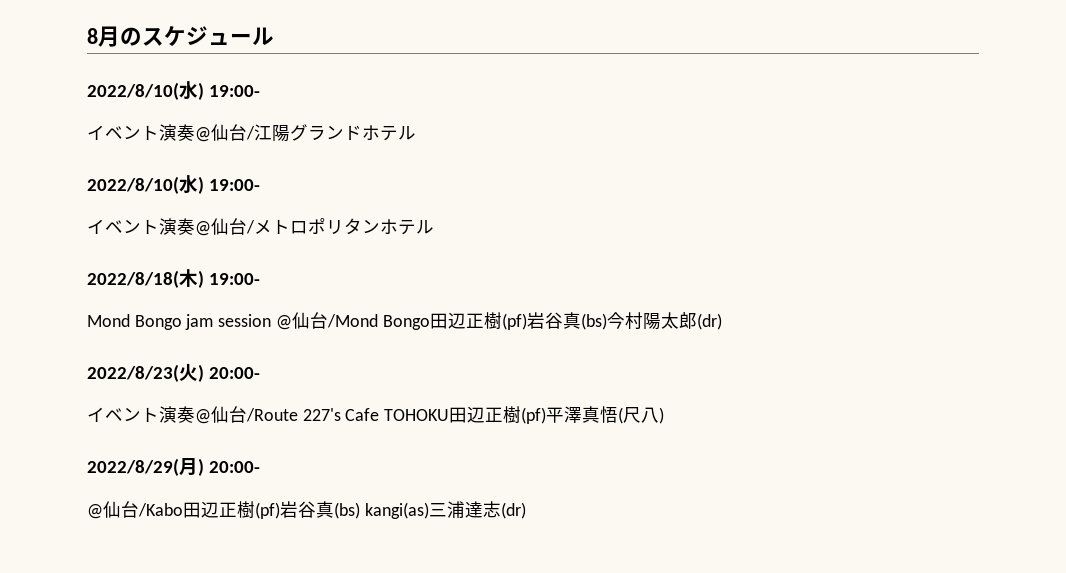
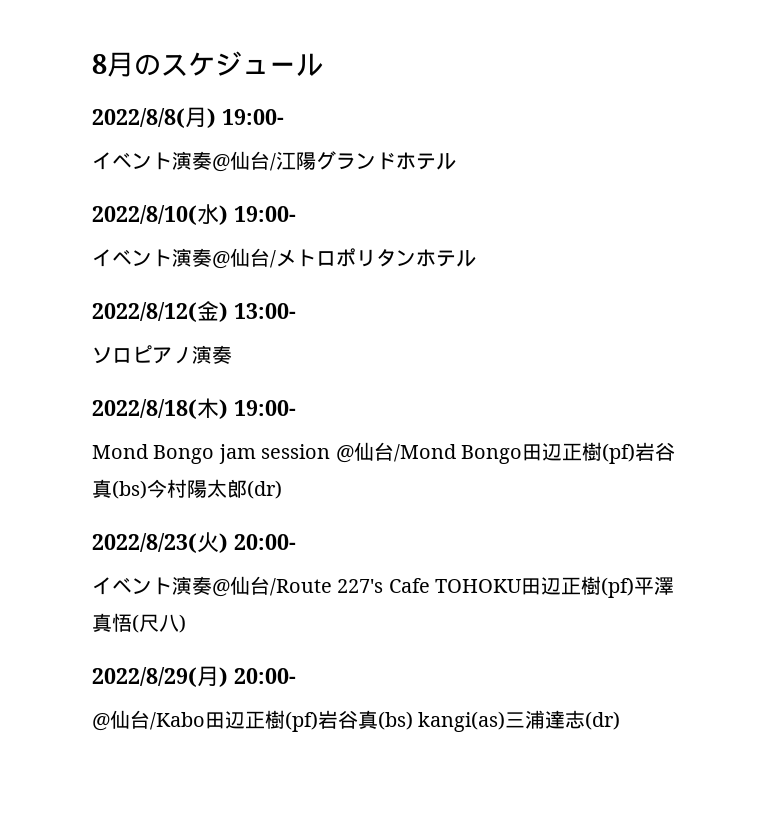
[87,81,198,100] 2022/8/10(水 -> [92,107,207,128] 2022/8/8(月
(434, 227) none -> [92,301,296,322] [92,345,232,364] // 2022/8/12(金) 13:00- // ソロピアノ演奏

